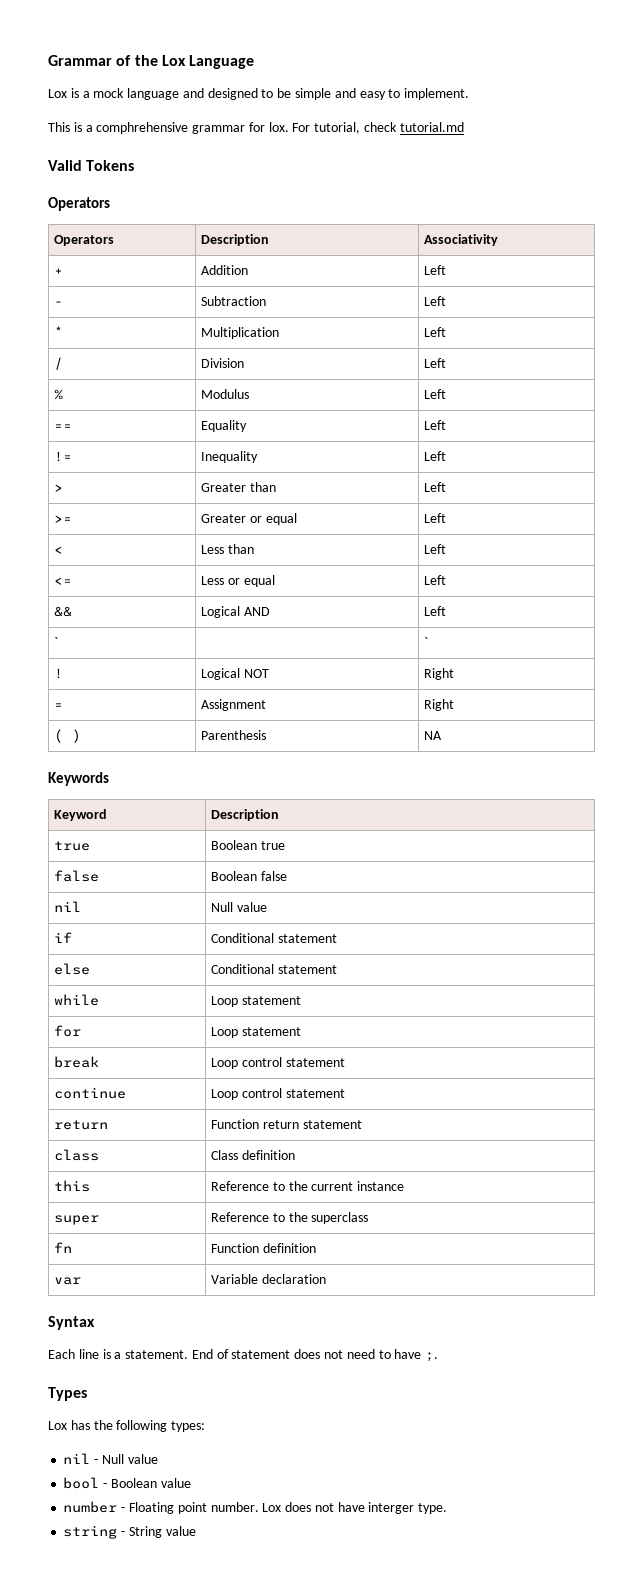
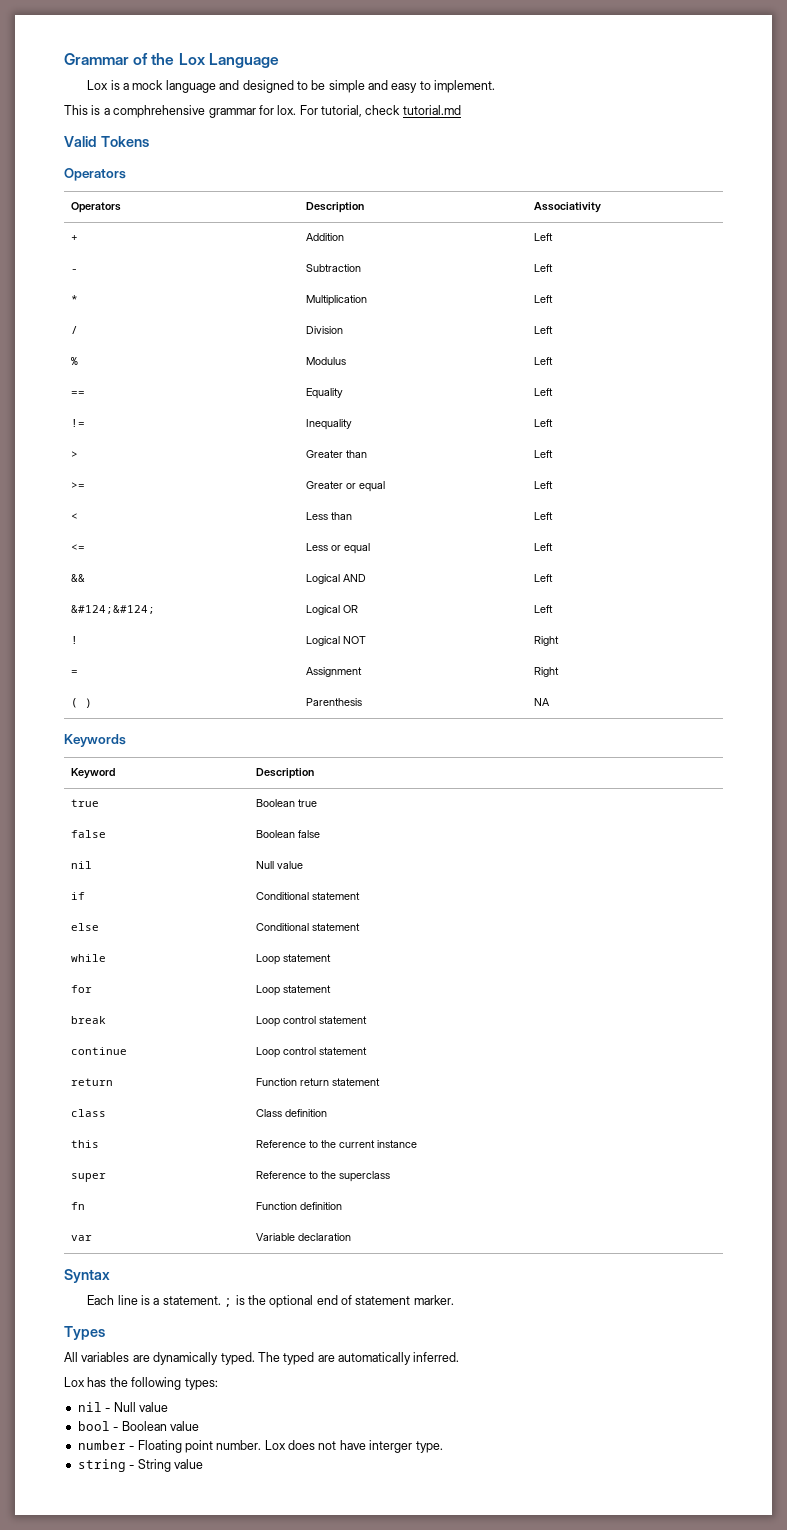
[54,637,59,647] [424,637,429,647] ` | | ` -> [70,605,155,614] [305,605,358,615] [533,605,553,613] &#124;&#124; | Logical OR | Left
[191,1349,439,1362] [48,1387,87,1401] End of statement does not need to have ;. // Types -> [224,1295,454,1308] [64,1326,105,1340] [64,1352,460,1365] ; is the optional end of statement marker. // Types // All variables are dynamically typed. The typed are automatically inferred.

